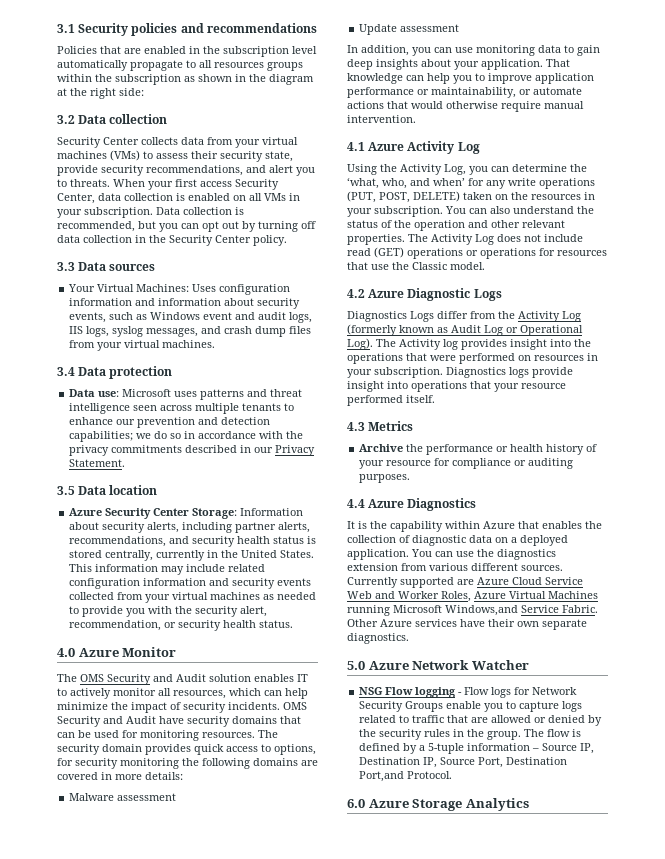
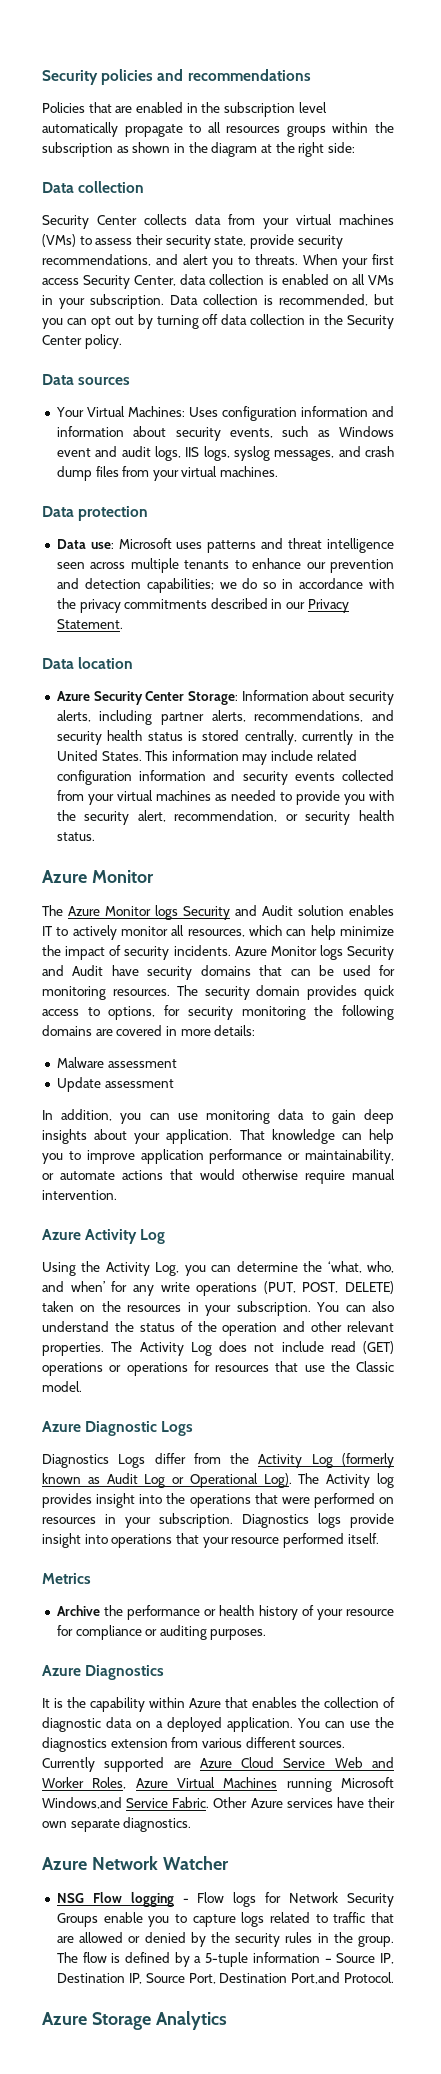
[57,24,75,33] 3.1 -> (42, 77) none
[57,115,75,124] 3.2 -> (355, 147) none
[57,262,75,271] 3.3 -> (122, 341) none
[57,367,75,376] 3.4 -> (279, 471) none
[57,486,75,495] 3.5 -> (123, 624) none
[57,648,75,657] 4.0 -> (95, 836) none
[80,674,104,682] OMS -> [68,905,178,920] Azure Monitor logs
[283,702,307,710] OMS -> [234,945,343,960] Azure Monitor logs
[347,142,365,151] 4.1 -> (117, 1195) none
[347,289,365,298] 4.2 -> (82, 1386) none
[347,422,365,431] 4.3 -> (379, 1538) none
[347,499,365,508] 4.4 -> (267, 1634) none
[347,661,365,670] 5.0 -> (192, 1824) none
[347,799,365,808] 6.0 -> (394, 1977) none

